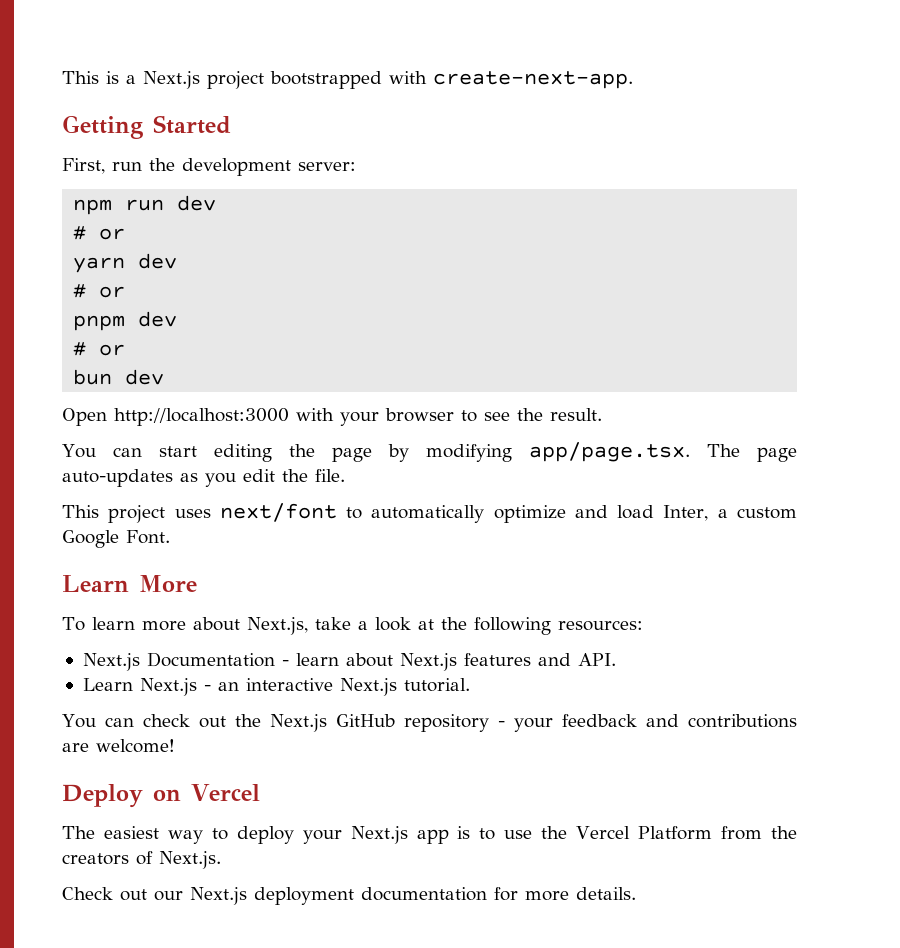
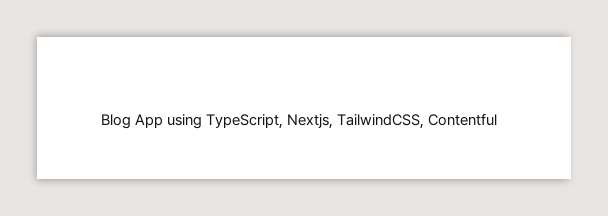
[62,71,633,89] [62,115,231,139] [62,158,356,176] [73,195,217,215] [73,226,126,240] [73,253,178,273] [73,284,126,298] [73,311,178,331] [73,342,126,356] [73,369,165,385] [62,408,602,426] [62,442,797,462] [62,469,345,487] [62,503,798,523] [62,530,170,548] [62,575,197,592] [62,617,643,635] [82,652,616,671] [82,678,470,696] [62,714,797,732] [62,739,175,753] [62,784,260,808] [62,826,798,844] [62,851,221,869] [62,887,636,905] This is a Next.js project bootstrapped with create-next-app. // Getting Started // First, run the development server: // npm run dev // # or // yarn dev // # or // pnpm dev // # or // bun dev // Open http://localhost:3000 with your browser to see the result. // You can start editing the page by modifying app/page.tsx. The page auto-updates as you edit the file. // This project uses next/font to automatically optimize and load Inter, a custom Google Font. // Learn More // To learn more about Next.js, take a look at the following resources: // Next.js Documentation - learn about Next.js features and API. // Learn Next.js - an interactive Next.js tutorial. // You can check out the Next.js GitHub repository - your feedback and contributions are welcome! // Deploy on Vercel // The easiest way to deploy your Next.js app is to use the Vercel Platform from the creators of Next.js. // Check out our Next.js deployment documentation for more details. -> [101,113,498,129] Blog App using TypeScript, Nextjs, TailwindCSS, Contentful

